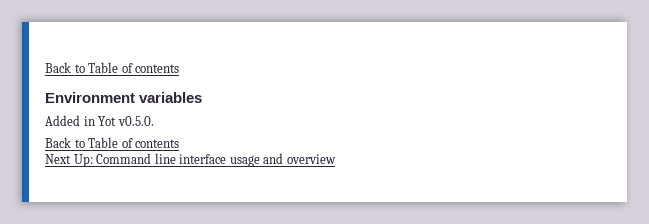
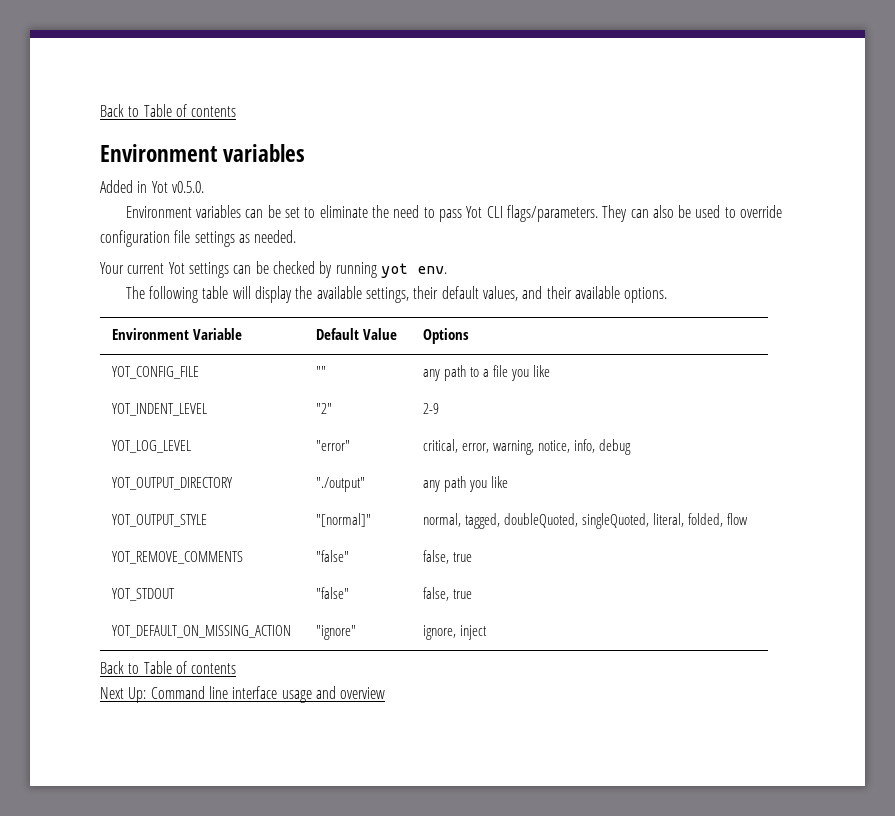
(154, 121) none -> [125,205,783,222] [100,230,297,247] [100,261,447,278] [125,286,668,303] [112,328,243,340] [316,328,398,340] [423,328,470,344] [112,366,200,379] [316,366,327,377] [423,365,550,381] [112,403,208,416] [316,403,333,414] [423,403,440,414] [112,440,192,453] [316,440,351,451] [423,439,631,455] [112,477,234,490] [316,477,366,492] [423,476,508,492] [112,514,208,527] [316,513,372,527] [423,513,748,529] [112,551,244,564] [316,550,350,562] [423,550,473,564] [112,588,176,601] [316,587,350,599] [423,587,473,601] [112,625,292,638] [316,625,357,640] [423,625,488,640] // Environment variables can be set to eliminate the need to pass Yot CLI flags/parameters. They can also be used to override configuration file settings as needed. // Your current Yot settings can be checked by running yot env. // The following table will display the available settings, their default values, and their available options. // Environment Variable | Default Value | Options // YOT_CONFIG_FILE | "" | any path to a file you like // YOT_INDENT_LEVEL | "2" | 2-9 // YOT_LOG_LEVEL | "error" | critical, error, warning, notice, info, debug // YOT_OUTPUT_DIRECTORY | "./output" | any path you like // YOT_OUTPUT_STYLE | "[normal]" | normal, tagged, doubleQuoted, singleQuoted, literal, folded, flow // YOT_REMOVE_COMMENTS | "false" | false, true // YOT_STDOUT | "false" | false, true // YOT_DEFAULT_ON_MISSING_ACTION | "ignore" | ignore, inject

